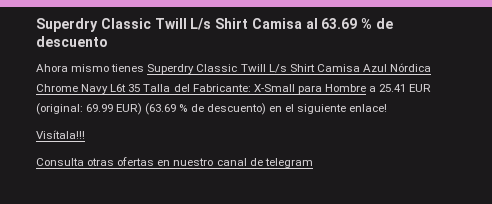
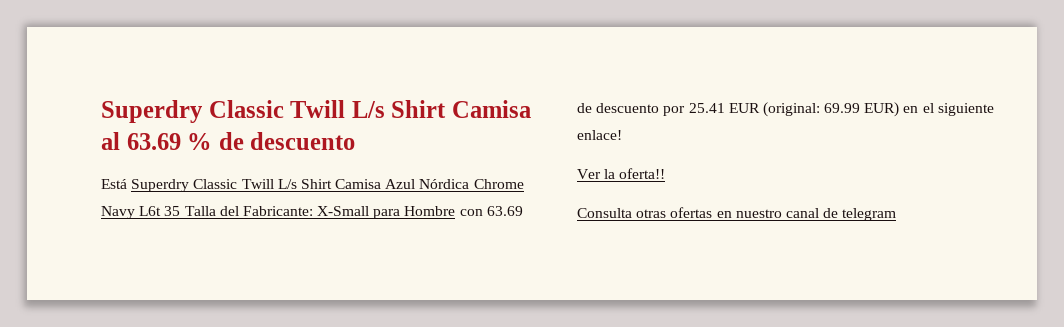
[36,64,145,72] Ahora mismo tienes -> [101,179,127,189] Está
[369,86,377,92] a -> [459,206,523,216] [577,103,686,116] con 63.69 de descuento por
[145,103,266,115] (63.69 % de descuento) -> (900, 109) none
[36,130,85,139] Visítala!!! -> [577,168,666,179] Ver la oferta!!

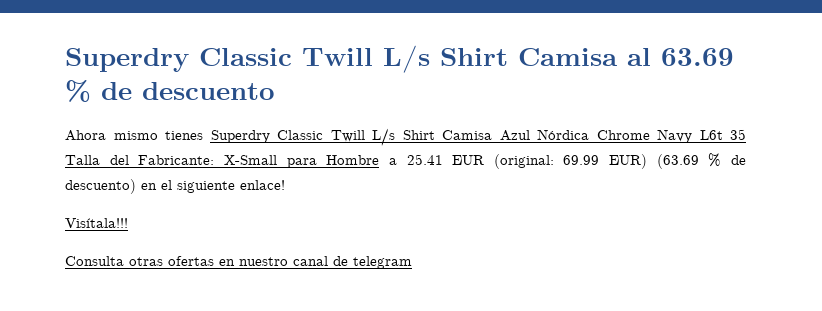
[101,179,127,189] Está -> [65,130,203,141] Ahora mismo tienes
[459,206,523,216] [577,103,686,116] con 63.69 de descuento por -> [388,158,397,165] a
(900, 109) none -> [656,153,746,169] [65,179,136,194] (63.69 % de descuento)
[577,168,666,179] Ver la oferta!! -> [65,218,128,228] Visítala!!!

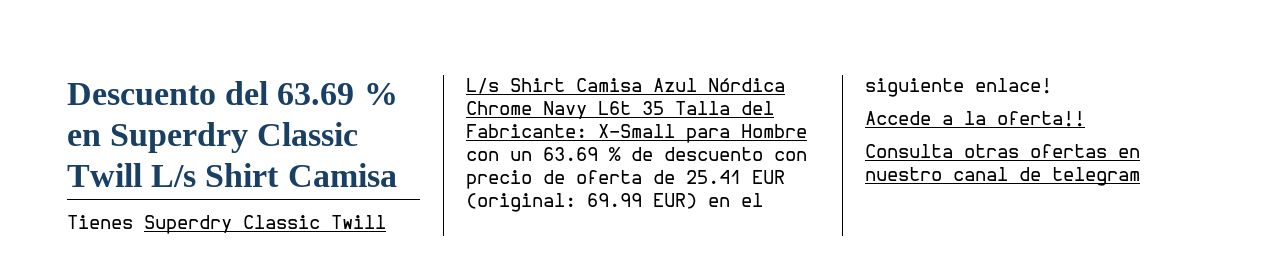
[65,45,734,73] [65,80,275,102] [65,130,203,141] Superdry Classic Twill L/s Shirt Camisa al 63.69 % de descuento // Ahora mismo tienes -> [67,81,398,105] [67,122,359,153] [67,163,397,187] [67,215,133,229] Descuento del 63.69 % en Superdry Classic Twill L/s Shirt Camisa // Tienes
[388,158,397,165] a -> [466,147,807,161] [466,170,675,189] con un 63.69 % de descuento con precio de oferta de
[656,153,746,169] [65,179,136,194] (63.69 % de descuento) -> (697, 201) none
[65,218,128,228] Visítala!!! -> [865,111,1085,127] Accede a la oferta!!

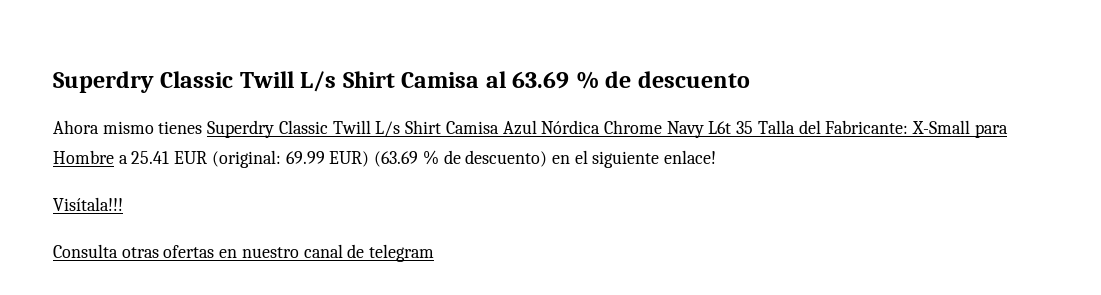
[67,81,398,105] [67,122,359,153] [67,163,397,187] [67,215,133,229] Descuento del 63.69 % en Superdry Classic Twill L/s Shirt Camisa // Tienes -> [53,71,750,93] [53,120,203,134] Superdry Classic Twill L/s Shirt Camisa al 63.69 % de descuento // Ahora mismo tienes
[466,147,807,161] [466,170,675,189] con un 63.69 % de descuento con precio de oferta de -> [118,155,128,164] a
(697, 201) none -> [374,150,548,167] (63.69 % de descuento)
[865,111,1085,127] Accede a la oferta!! -> [53,197,123,211] Visítala!!!

